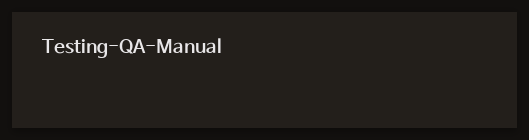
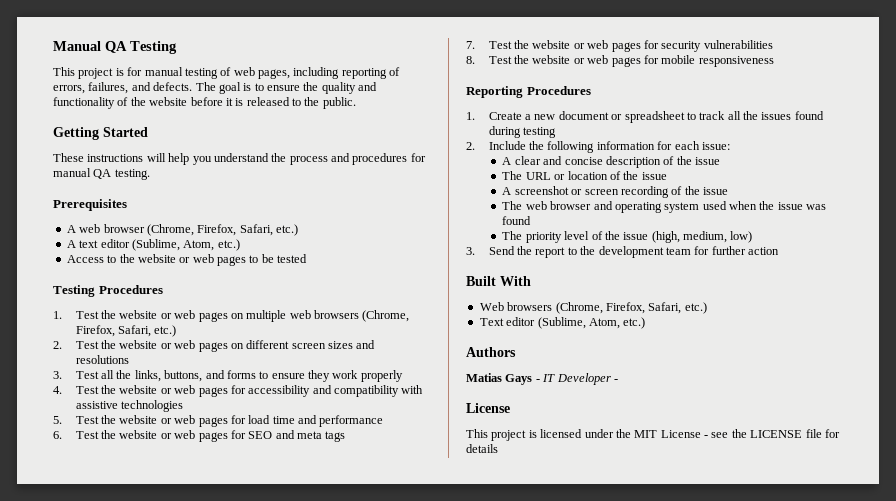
[42,38,222,58] Testing-QA-Manual -> [53,41,177,54] [53,67,401,79] [53,82,378,94] [53,97,356,109] [53,127,148,140] [53,153,426,165] [53,168,150,180] [53,199,127,211] [66,224,298,236] [66,239,240,251] [66,254,308,266] [53,285,163,297] [53,310,410,322] [75,325,177,337] [53,340,376,352] [75,355,129,364] [53,370,403,382] [53,385,424,397] [75,400,184,412] [53,415,384,427] [53,430,346,442] [466,40,773,52] [466,55,774,67] [466,86,591,98] [466,111,824,123] [488,126,557,138] [466,141,730,153] [502,156,721,168] [502,171,667,180] [502,186,729,198] [502,201,827,213] [502,216,532,225] [502,231,753,243] [466,246,780,258] [466,276,531,286] [479,302,707,314] [479,317,646,329] [466,347,516,357] [466,373,618,385] [466,403,510,413] [466,429,840,441] [466,444,498,453] Manual QA Testing // This project is for manual testing of web pages, including reporting of errors, failures, and defects. The goal is to ensure the quality and functionality of the website before it is released to the public. // Getting Started // These instructions will help you understand the process and procedures for manual QA testing. // Prerequisites // A web browser (Chrome, Firefox, Safari, etc.) // A text editor (Sublime, Atom, etc.) // Access to the website or web pages to be tested // Testing Procedures // 1. Test the website or web pages on multiple web browsers (Chrome, Firefox, Safari, etc.) // 2. Test the website or web pages on different screen sizes and resolutions // 3. Test all the links, buttons, and forms to ensure they work properly // 4. Test the website or web pages for accessibility and compatibility with assistive technologies // 5. Test the website or web pages for load time and performance // 6. Test the website or web pages for SEO and meta tags // 7. Test the website or web pages for security vulnerabilities // 8. Test the website or web pages for mobile responsiveness // Reporting Procedures // 1. Create a new document or spreadsheet to track all the issues found during testing // 2. Include the following information for each issue: // A clear and concise description of the issue // The URL or location of the issue // A screenshot or screen recording of the issue // The web browser and operating system used when the issue was found // The priority level of the issue (high, medium, low) // 3. Send the report to the development team for further action // Built With // Web browsers (Chrome, Firefox, Safari, etc.) // Text editor (Sublime, Atom, etc.) // Authors // Matias Gays - IT Developer - // License // This project is licensed under the MIT License - see the LICENSE file for details

